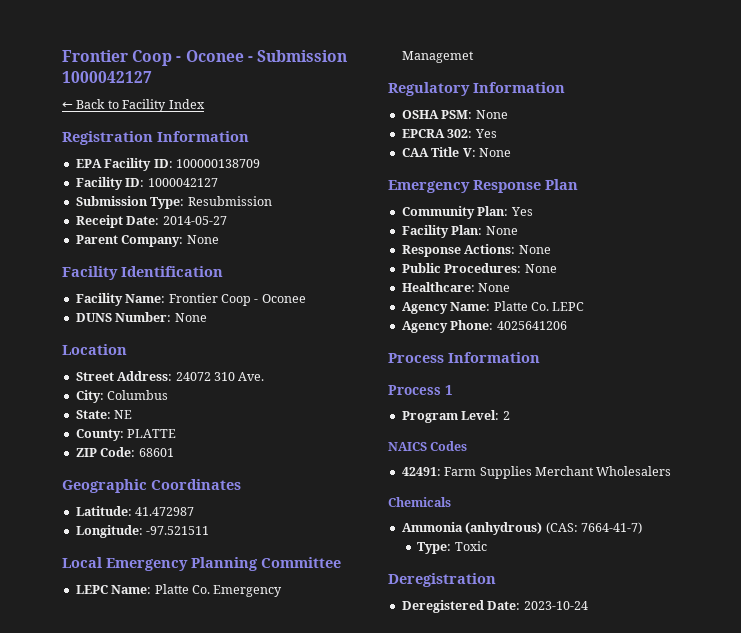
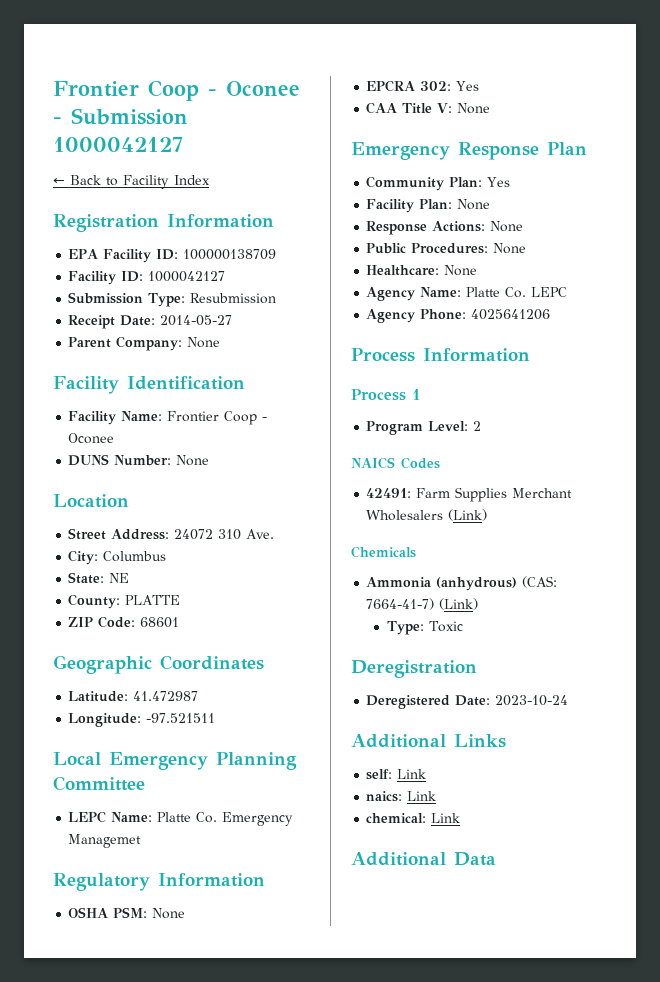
(672, 471) none -> [448,509,488,521] (Link)
(642, 528) none -> [439,598,479,610] (Link)
(588, 605) none -> [351,734,506,748] [366,769,427,780] [366,791,437,802] [366,813,461,823] [351,852,496,866] // Additional Links // self: Link // naics: Link // chemical: Link // Additional Data

